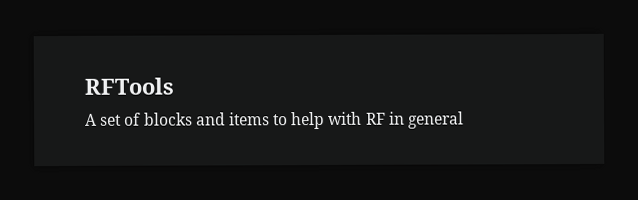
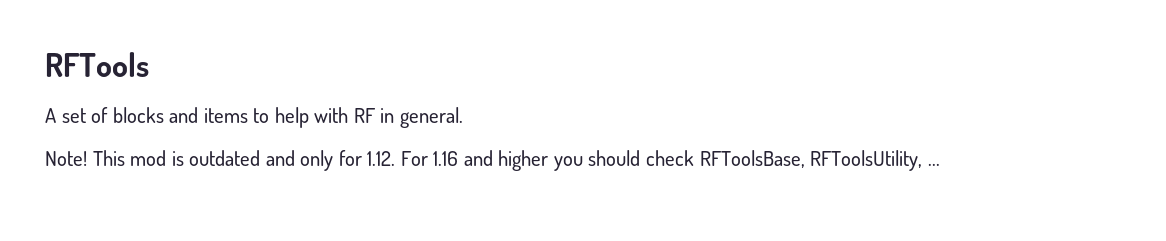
[408,111,465,129] general -> [399,107,463,128] [45,150,940,171] general. // Note! This mod is outdated and only for 1.12. For 1.16 and higher you should check RFToolsBase, RFToolsUtility, ...

